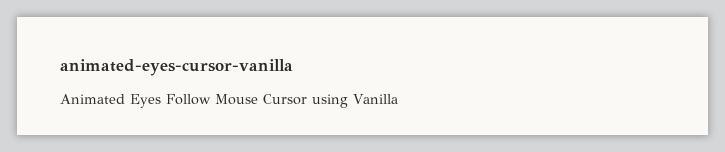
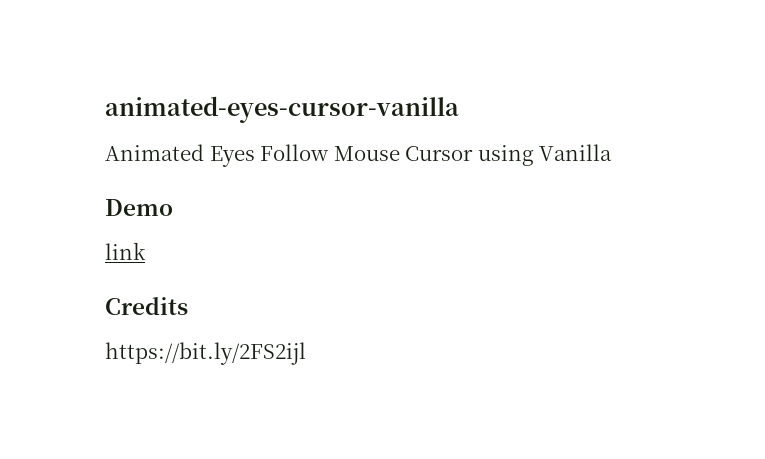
(398, 99) none -> [105,199,173,216] [105,242,146,260] [105,297,188,315] [105,342,306,365] // Demo // link // Credits // https://bit.ly/2FS2ijl

